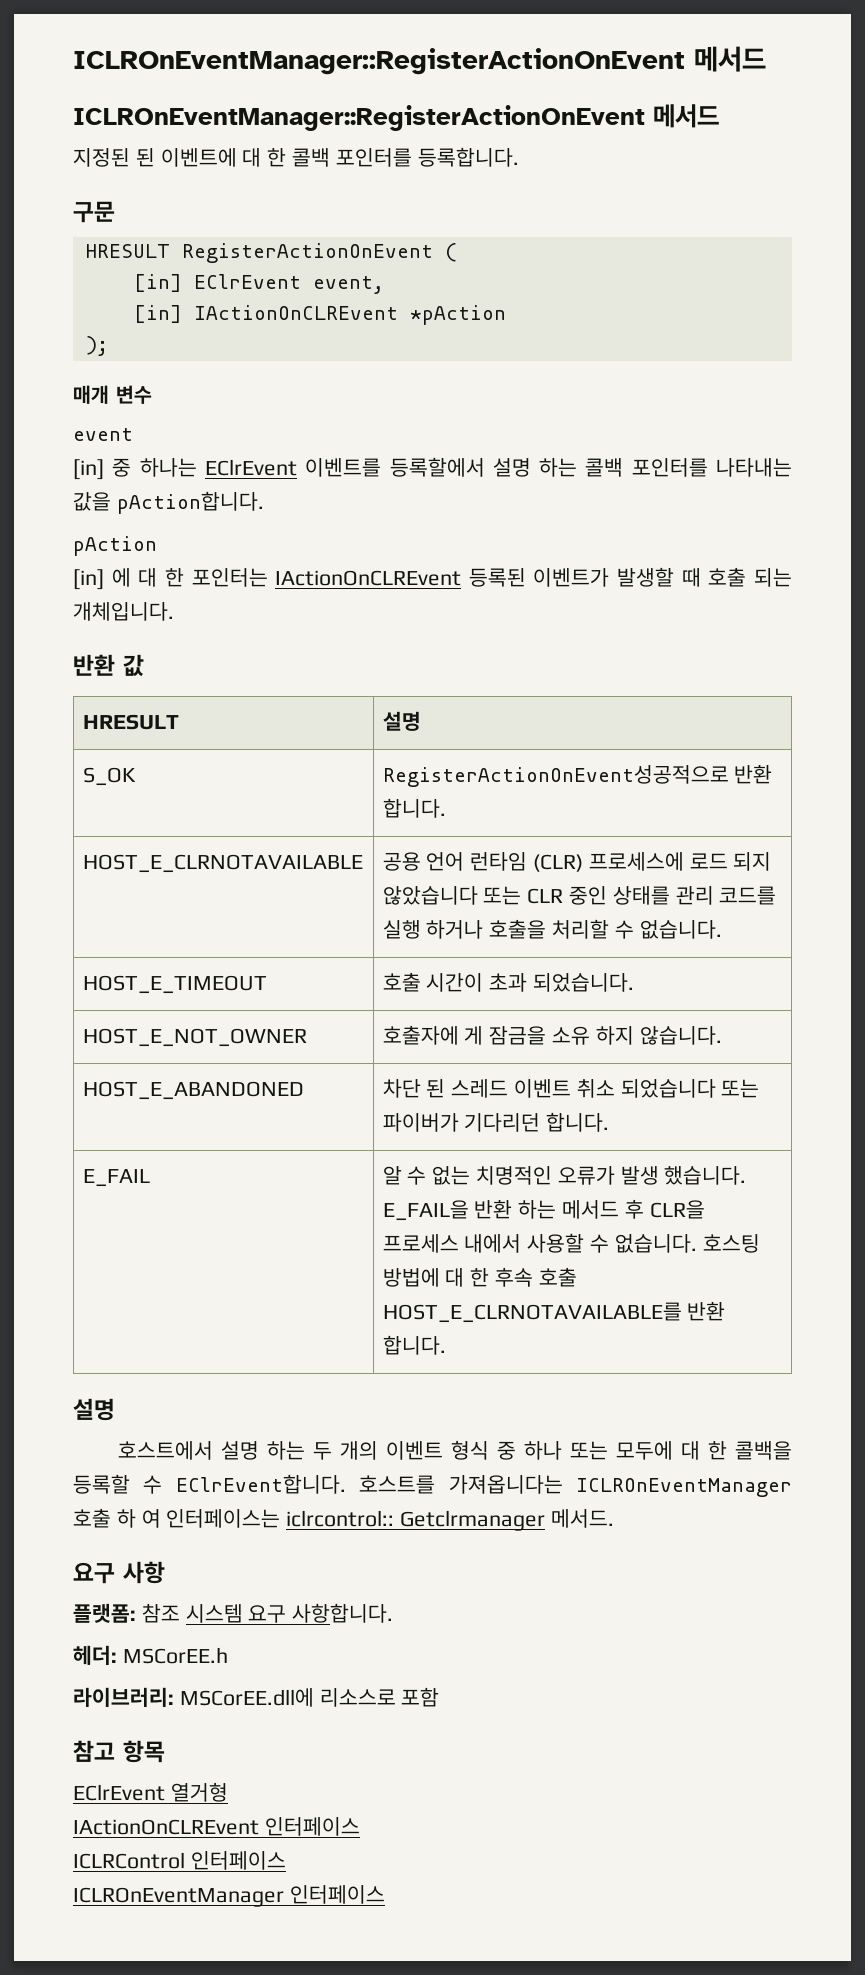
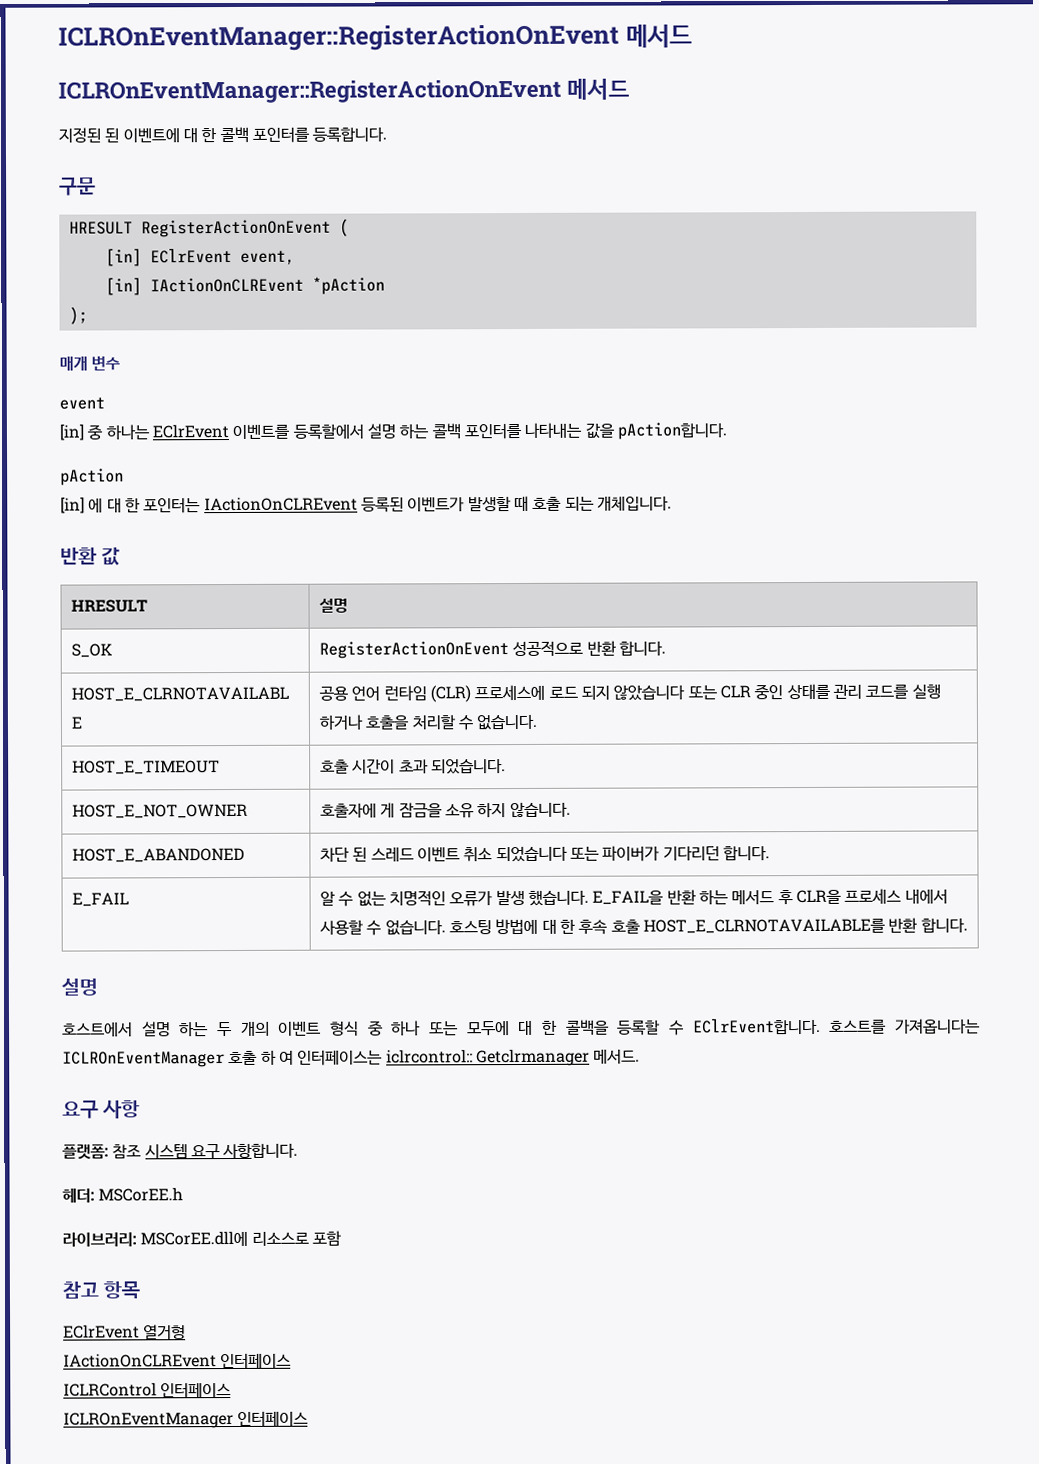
[382,765,729,787] RegisterActionOnEvent성공적으로 -> [319,640,584,659] RegisterActionOnEvent 성공적으로

